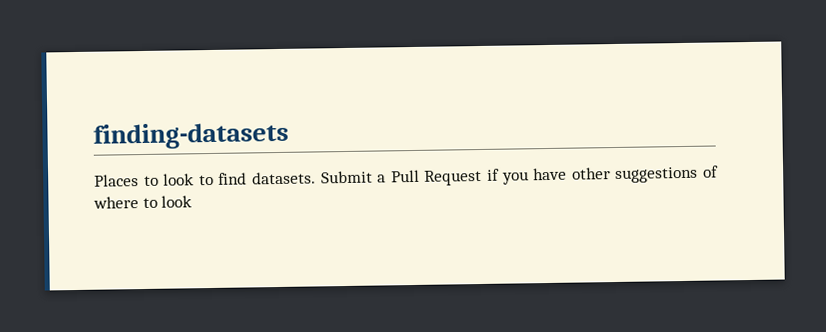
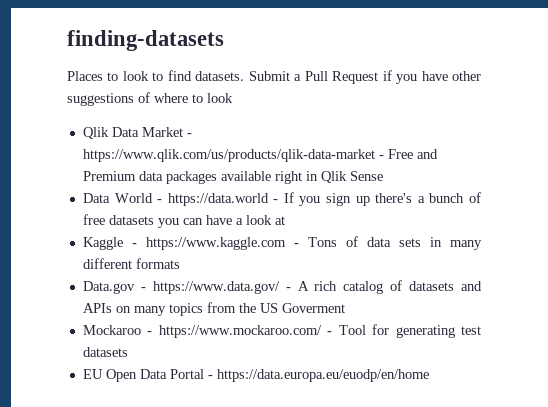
(193, 201) none -> [82,127,192,139] [82,149,438,162] [82,171,383,184] [82,192,481,206] [82,214,285,228] [82,236,482,250] [82,258,180,269] [82,280,482,294] [82,302,345,316] [82,324,482,338] [82,347,128,357] [82,369,429,382] // Qlik Data Market - https://www.qlik.com/us/products/qlik-data-market - Free and Premium data packages available right in Qlik Sense // Data World - https://data.world - If you sign up there's a bunch of free datasets you can have a look at // Kaggle - https://www.kaggle.com - Tons of data sets in many different formats // Data.gov - https://www.data.gov/ - A rich catalog of datasets and APIs on many topics from the US Goverment // Mockaroo - https://www.mockaroo.com/ - Tool for generating test datasets // EU Open Data Portal - https://data.europa.eu/euodp/en/home

